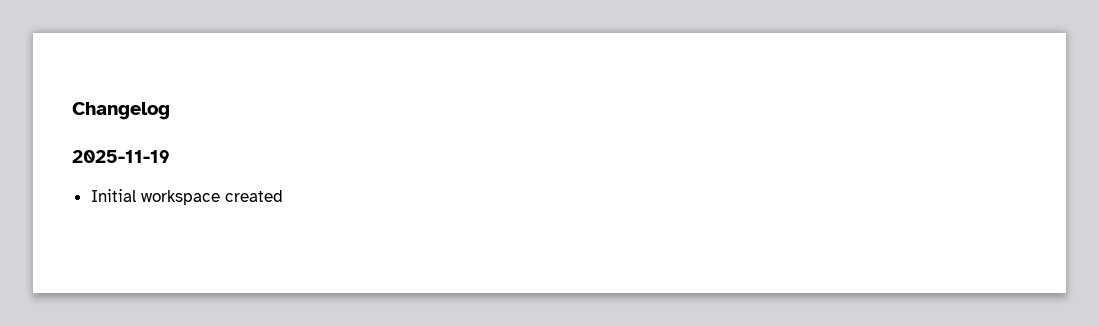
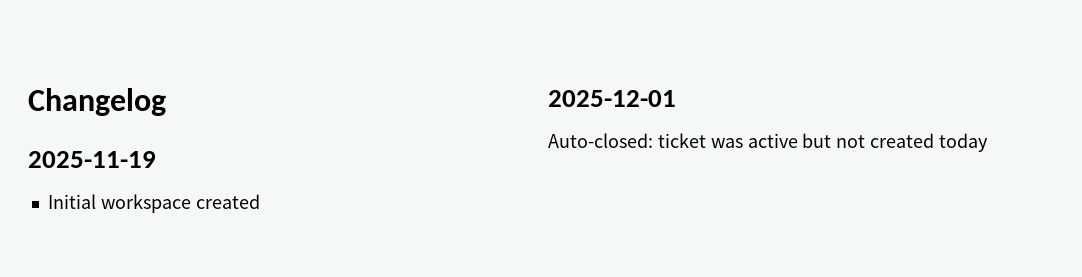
(283, 196) none -> [548,90,676,107] [548,133,989,152] // 2025-12-01 // Auto-closed: ticket was active but not created today

